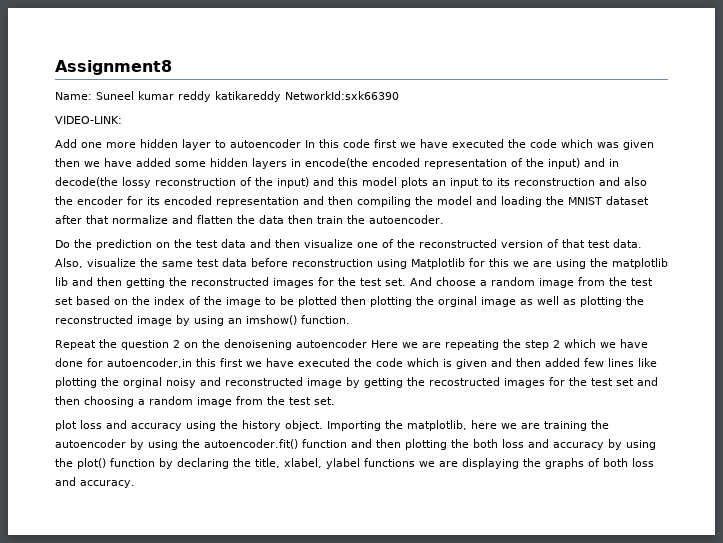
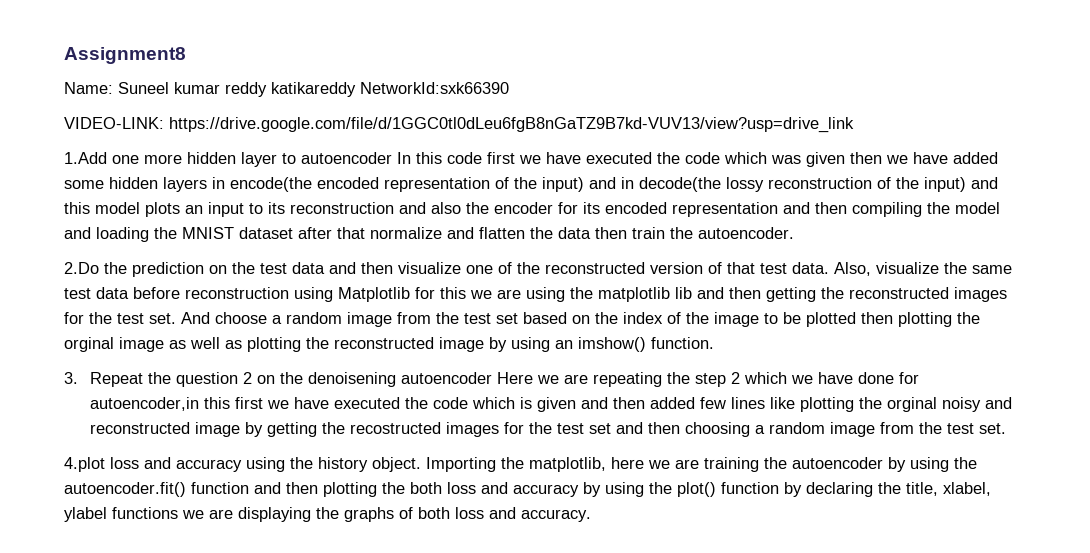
[55,139,77,148] // Add -> [169,117,854,133] [64,152,107,164] https://drive.google.com/file/d/1GGC0tl0dLeu6fgB8nGaTZ9B7kd-VUV13/view?usp=drive_link // 1.Add
[55,240,70,248] Do -> [64,262,99,274] 2.Do
(350, 319) none -> [64,372,78,384] 3.
[55,420,77,431] plot -> [64,457,105,472] 4.plot

